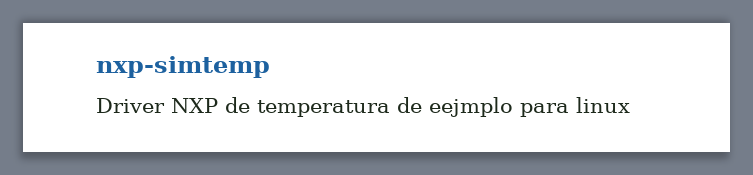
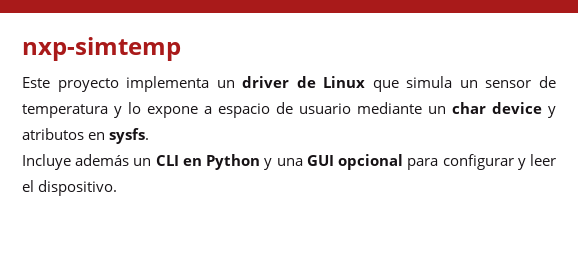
[96,97,630,117] Driver NXP de temperatura de eejmplo para linux -> [22,76,556,92] [22,102,556,118] [22,128,150,144] [22,154,556,170] [22,180,118,196] Este proyecto implementa un driver de Linux que simula un sensor de temperatura y lo expone a espacio de usuario mediante un char device y atributos en sysfs. // Incluye además un CLI en Python y una GUI opcional para configurar y leer el dispositivo.

